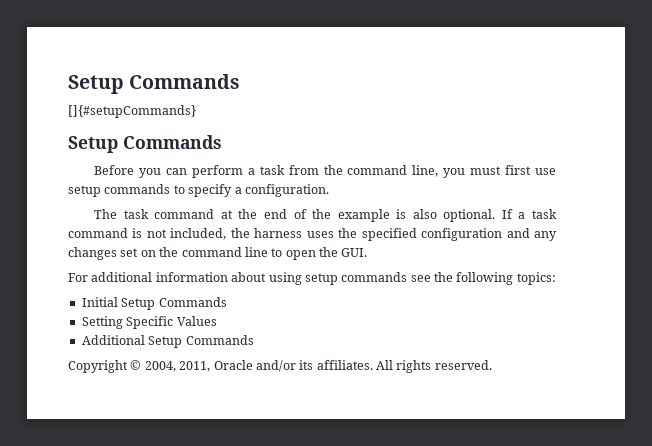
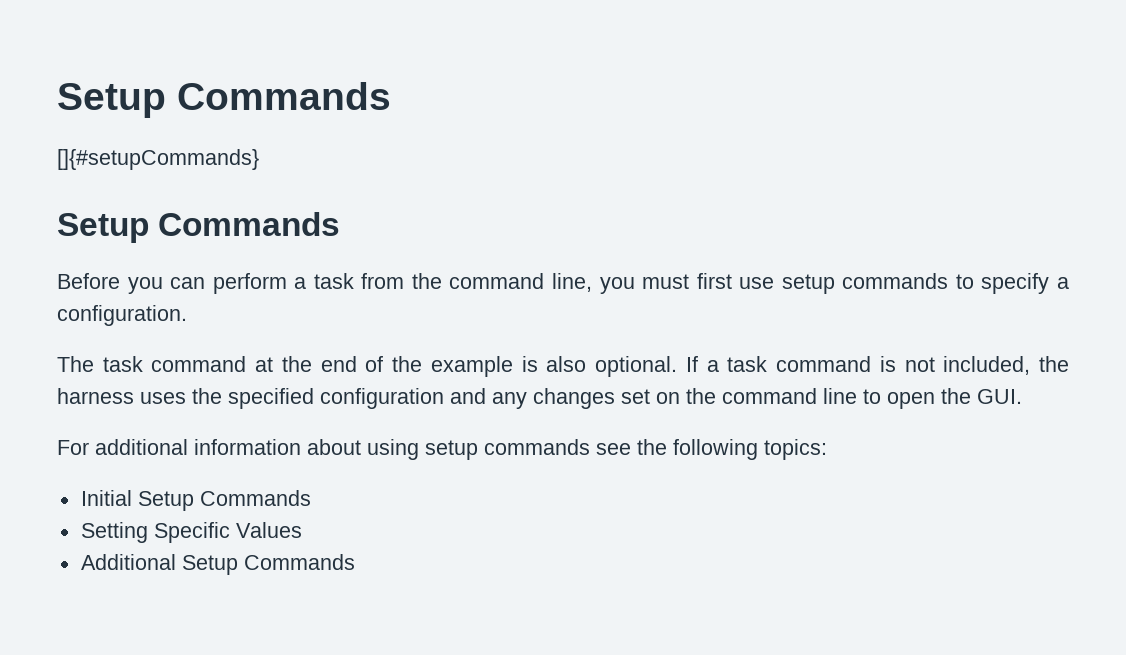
[68,360,492,373] // Copyright © 2004, 2011, Oracle and/or its affiliates. All rights reserved. -> (355, 562) none

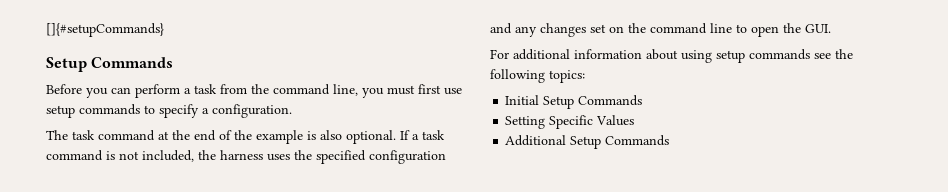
[57,82,391,118] Setup Commands // -> (46, 30) none

